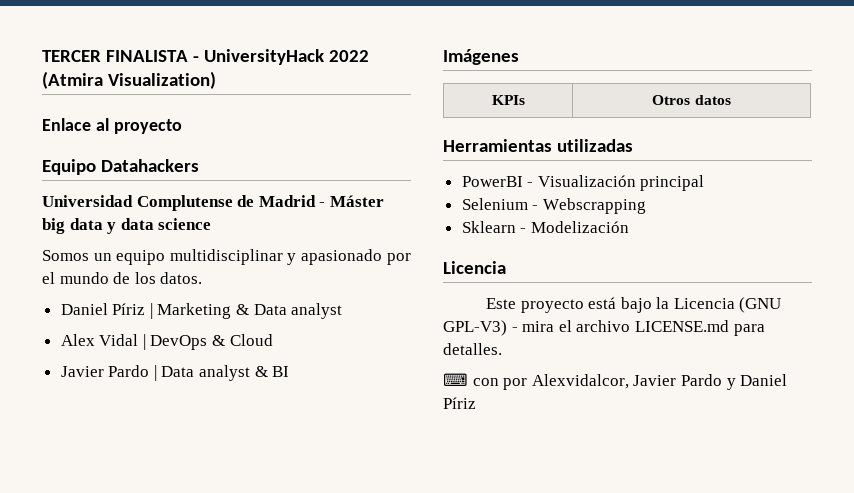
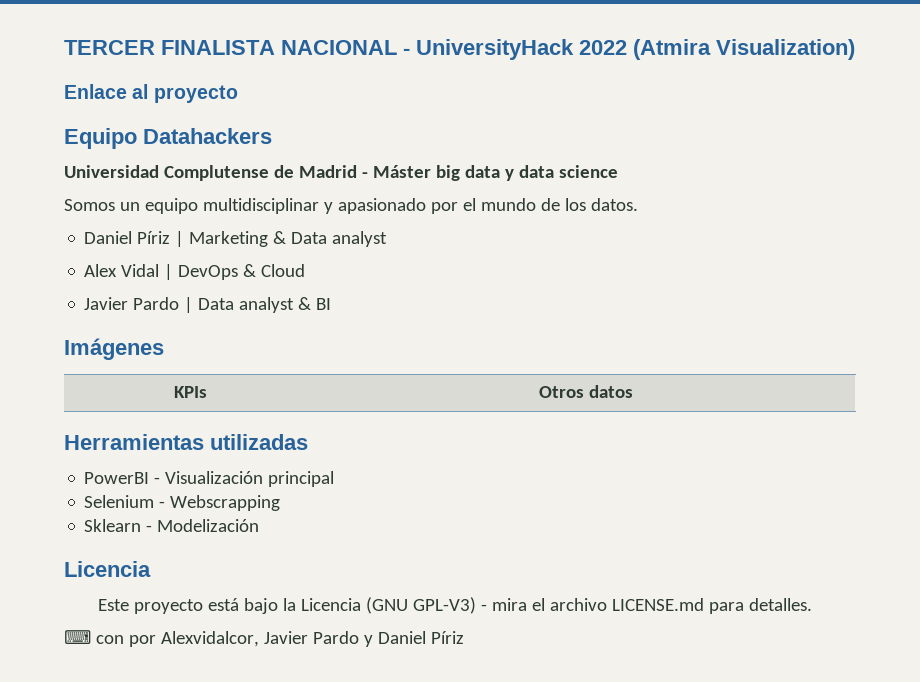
(188, 56) none -> [281,40,397,55] NACIONAL

